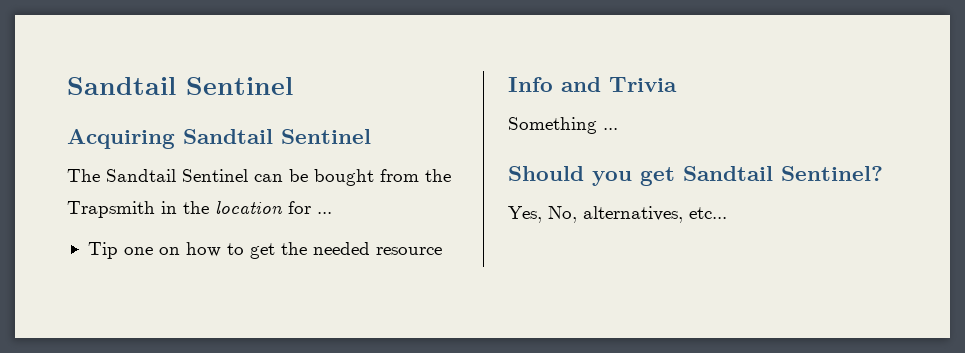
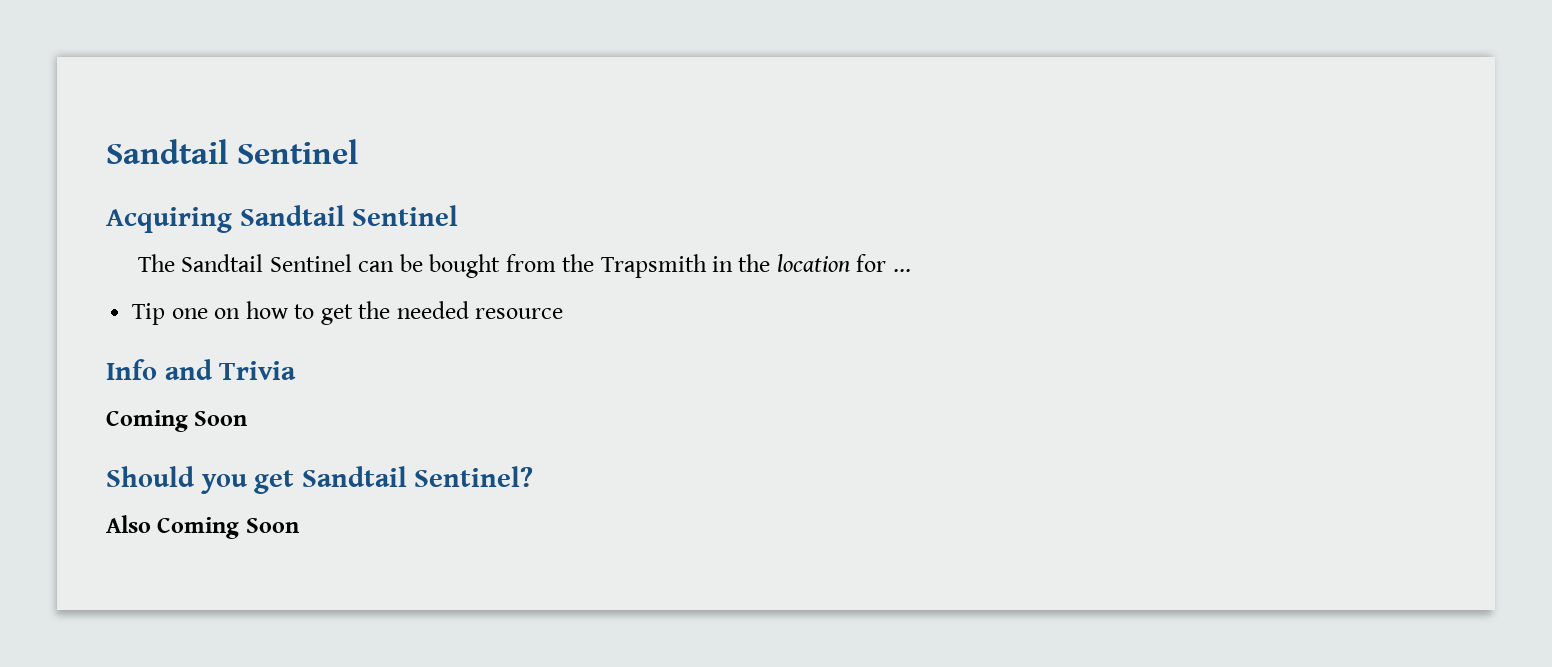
[508,117,618,134] Something ... -> [106,410,248,432] Coming Soon
[508,206,727,223] Yes, No, alternatives, etc... -> [106,515,299,539] Also Coming Soon

